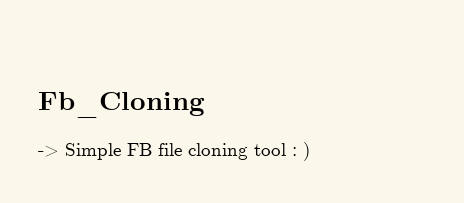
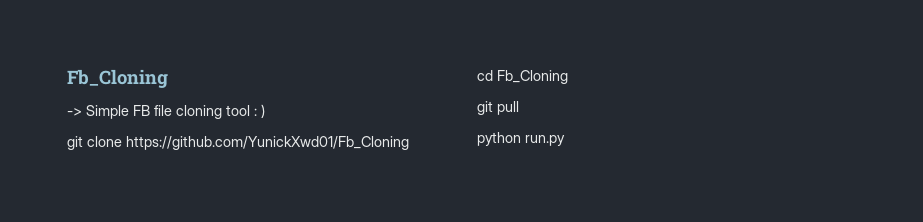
(310, 151) none -> [67,136,409,150] [477,70,568,84] [477,101,519,115] [477,132,565,146] // git clone https://github.com/YunickXwd01/Fb_Cloning // cd Fb_Cloning // git pull // python run.py

